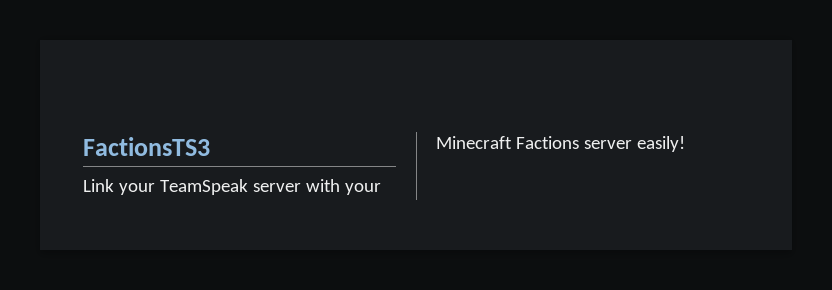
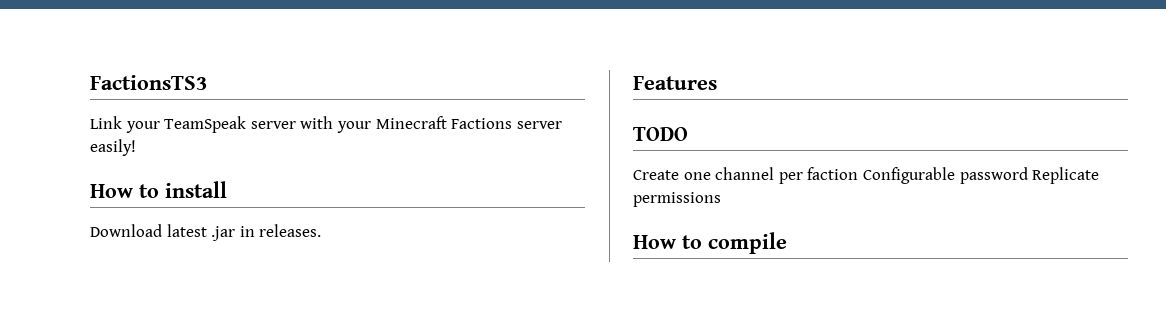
(685, 144) none -> [90,181,227,198] [90,224,322,241] [633,76,717,90] [633,127,688,141] [633,167,1100,184] [633,192,721,207] [633,232,787,254] // How to install // Download latest .jar in releases. // Features // TODO // Create one channel per faction Configurable password Replicate permissions // How to compile

